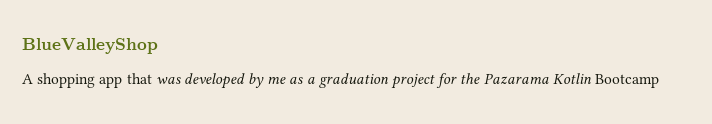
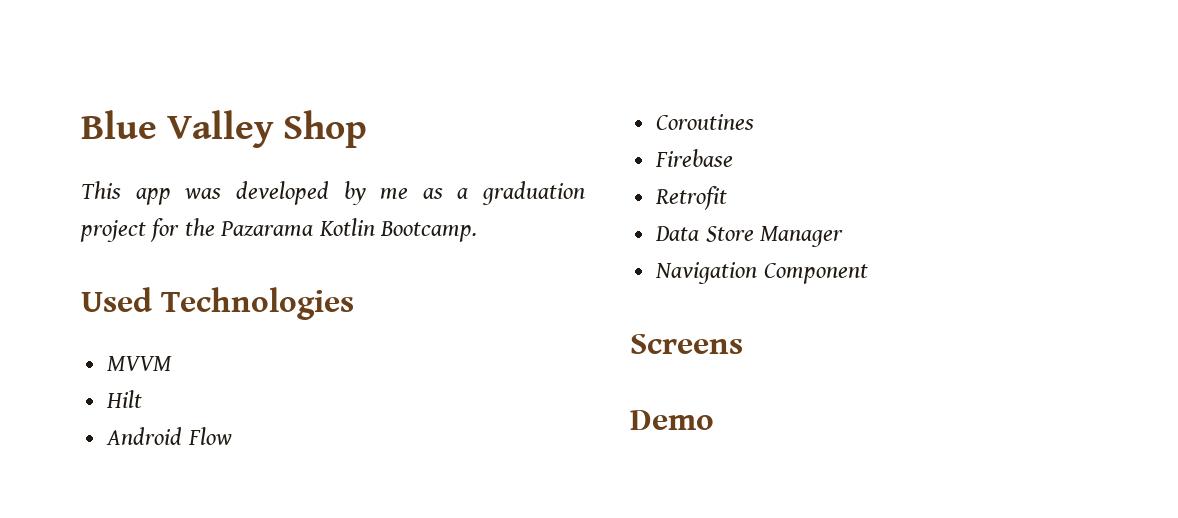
[22,38,158,54] [22,73,152,88] BlueValleyShop // A shopping app that -> [81,110,368,148] [81,181,171,205] Blue Valley Shop // This app
[594,74,659,88] Bootcamp -> [380,221,478,242] [81,287,354,320] [107,356,173,371] [106,390,143,408] [106,427,232,445] [656,114,755,130] [655,149,734,167] [655,186,728,210] [655,226,844,247] [655,262,868,284] [630,334,743,354] [630,410,714,430] Bootcamp. // Used Technologies // MVVM // Hilt // Android Flow // Coroutines // Firebase // Retrofit // Data Store Manager // Navigation Component // Screens // Demo

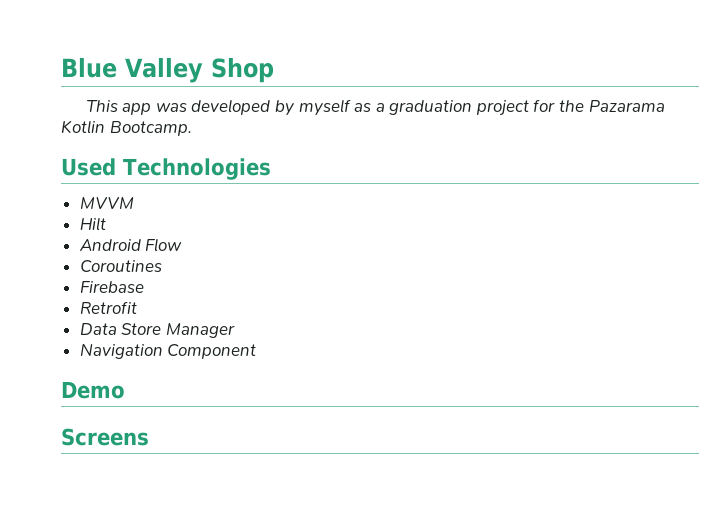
[380,188,409,199] me -> [298,99,351,116] myself
(868, 273) none -> [61,381,125,399] // Demo
[630,410,714,430] // Demo -> (149, 437) none

